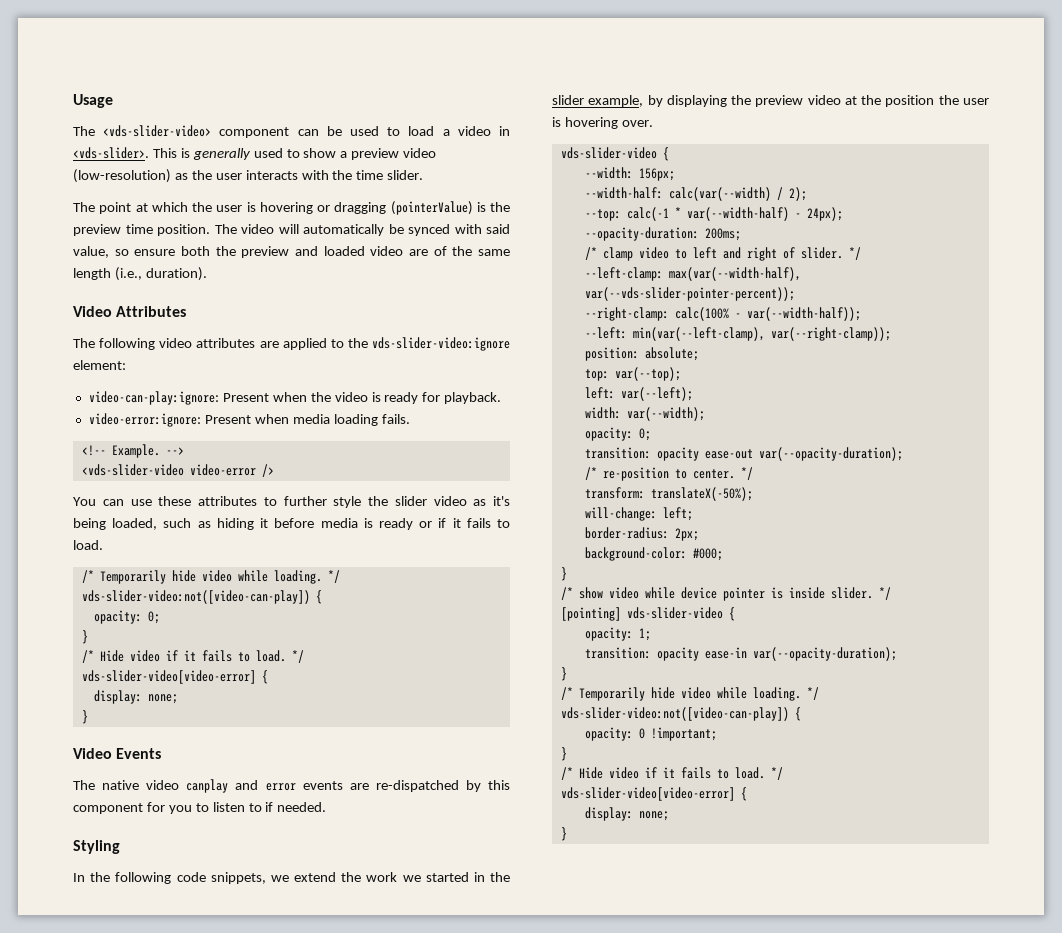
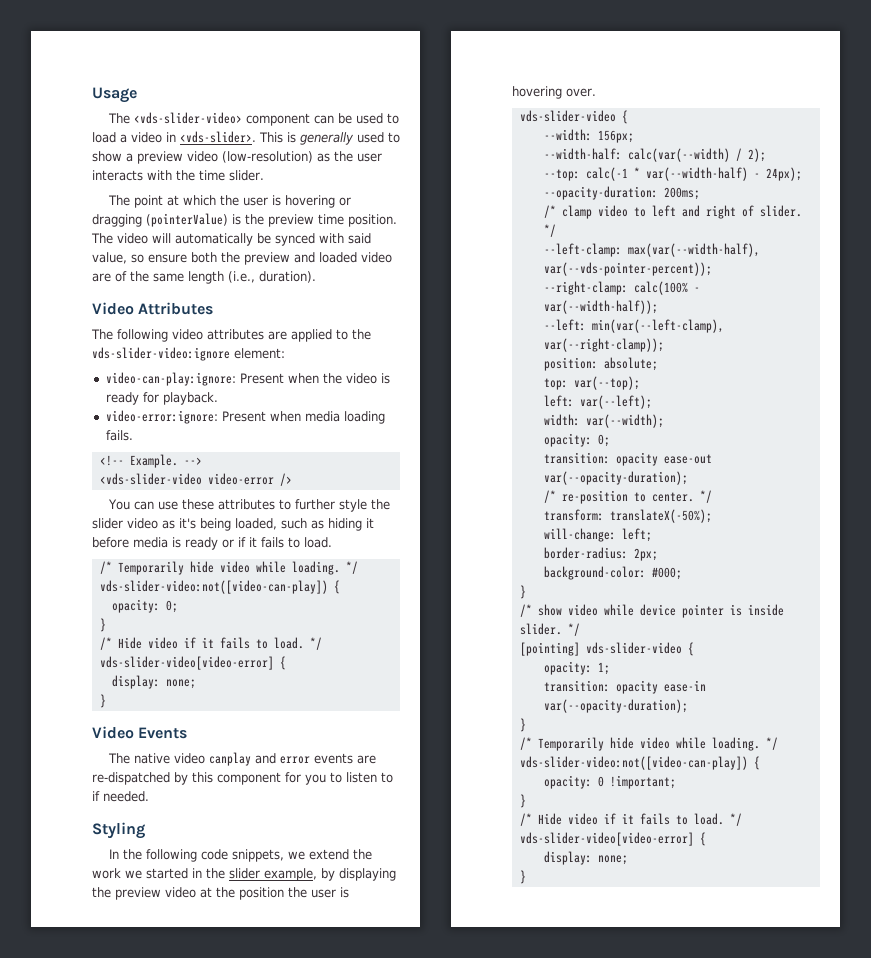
[584,287,795,301] var(--vds-slider-pointer-percent)); -> [543,262,712,276] var(--vds-pointer-percent));

